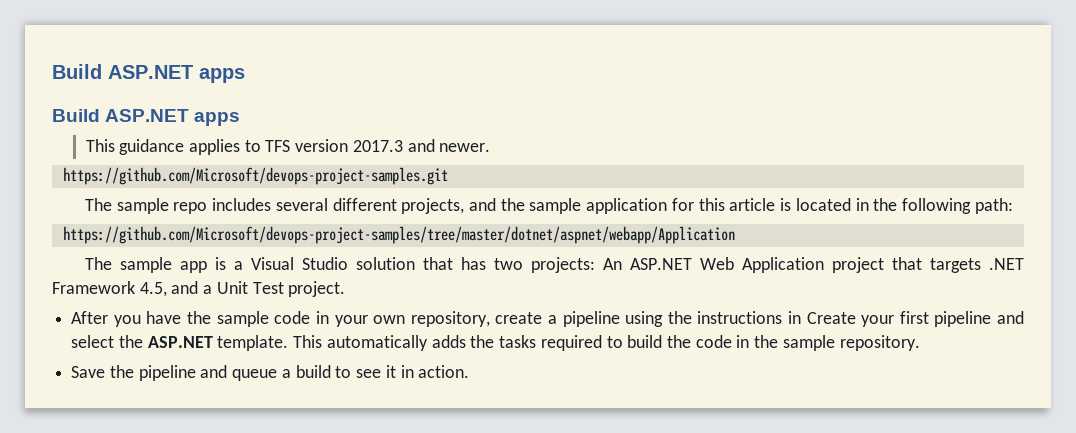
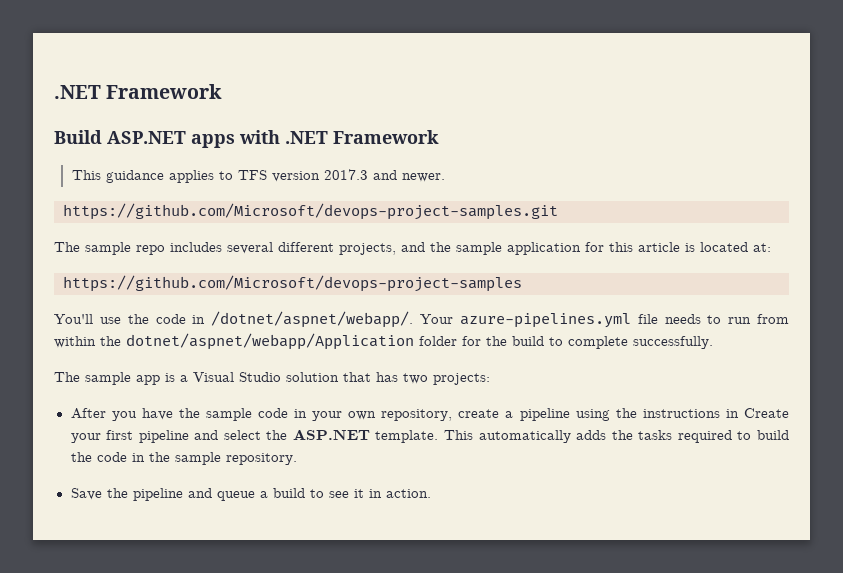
[52,64,245,83] [52,109,241,126] Build ASP.NET apps // Build ASP.NET apps -> [54,84,223,99] [54,130,439,148] .NET Framework // Build ASP.NET apps with .NET Framework
[855,198,1013,214] [62,226,735,244] in the following path: // https://github.com/Microsoft/devops-project-samples/tree/master/dotnet/aspnet/webapp/Application -> [753,243,771,252] [63,275,522,292] [54,311,790,328] [54,333,713,350] at: // https://github.com/Microsoft/devops-project-samples // You'll use the code in /dotnet/aspnet/webapp/. Your azure-pipelines.yml file needs to run from within the dotnet/aspnet/webapp/Application folder for the build to complete successfully.
[602,257,1025,273] [52,281,346,297] An ASP.NET Web Application project that targets .NET Framework 4.5, and a Unit Test project. -> (490, 379) none

